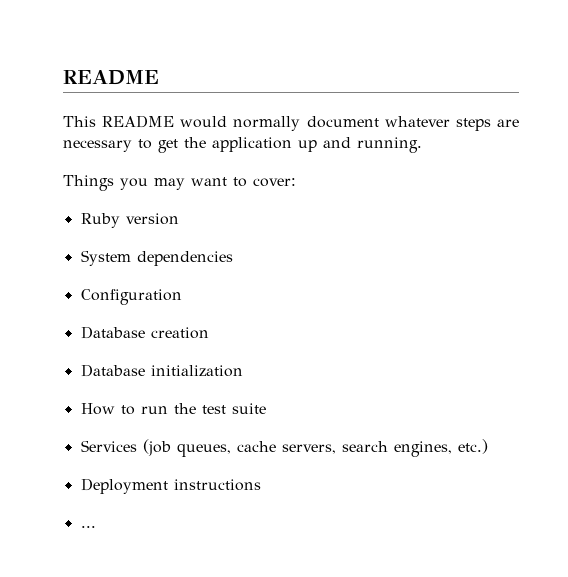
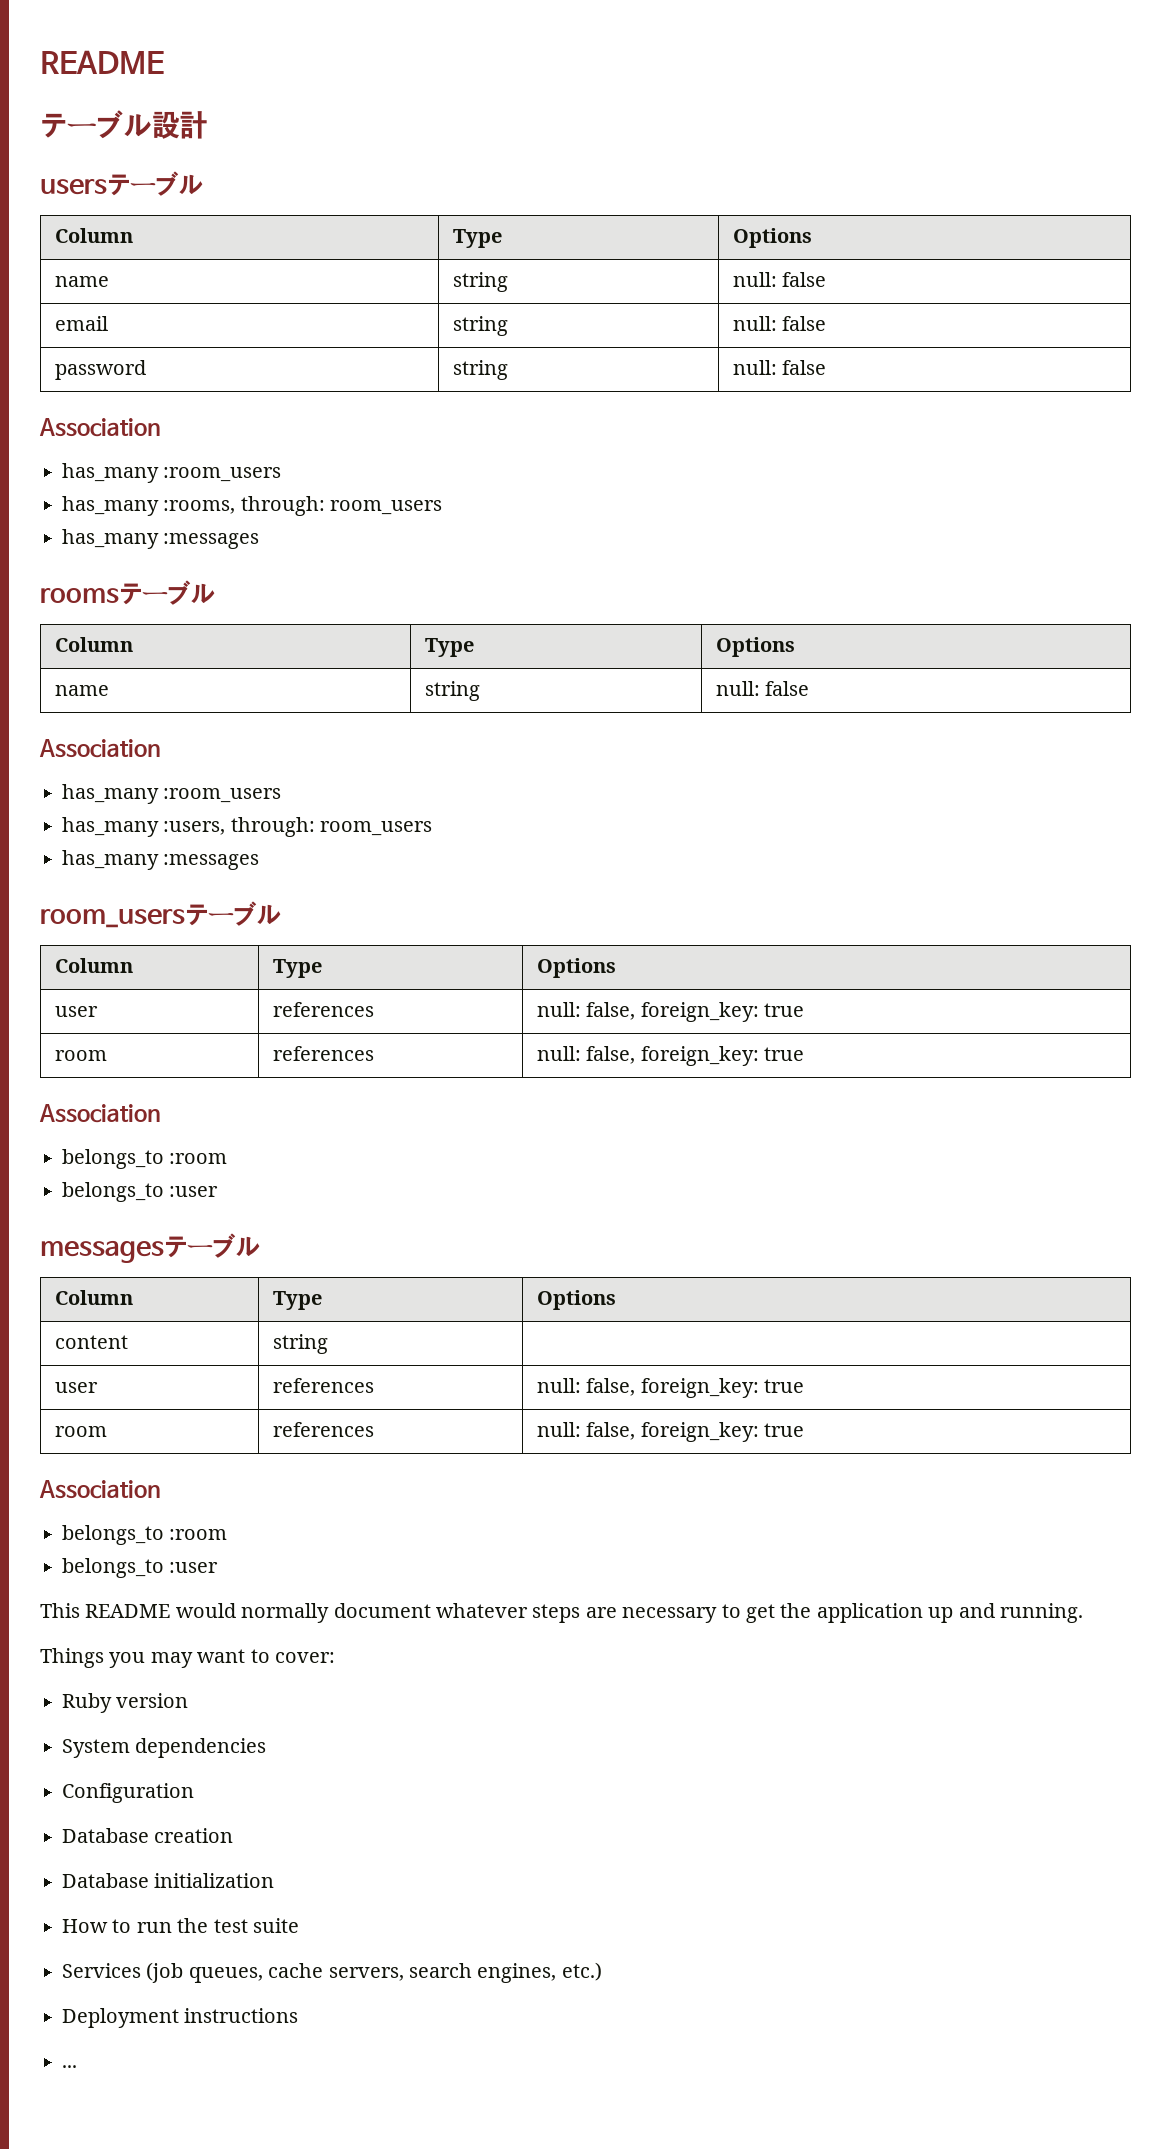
[63,70,159,85] README -> [40,50,164,74] [40,110,208,139] [40,171,203,196] [54,228,133,243] [452,229,502,248] [732,228,812,248] [54,276,109,287] [452,272,508,292] [732,272,827,287] [54,316,108,331] [452,316,508,336] [732,316,827,331] [54,360,146,380] [452,360,508,380] [732,360,827,375] [39,418,161,437] [62,463,282,483] [62,496,443,516] [62,529,260,549] [40,580,215,605] [54,637,133,652] [424,638,474,657] [715,637,795,657] [54,685,109,696] [424,681,480,701] [715,681,810,696] [39,739,161,758] [62,784,282,804] [62,817,433,837] [62,850,260,870] [40,901,281,928] [54,958,133,973] [272,959,322,978] [536,958,616,978] [54,1006,98,1017] [272,1002,374,1017] [536,1002,805,1022] [54,1050,107,1061] [272,1046,374,1061] [536,1046,805,1066] [39,1104,161,1123] [62,1149,228,1169] [62,1182,219,1202] [40,1233,260,1263] [54,1290,133,1305] [272,1291,322,1310] [536,1290,616,1310] [54,1335,128,1349] [272,1334,328,1354] [54,1382,98,1393] [272,1378,374,1393] [536,1378,805,1398] [54,1426,107,1437] [272,1422,374,1437] [536,1422,805,1442] [39,1480,161,1499] [62,1525,228,1545] [62,1558,219,1578] README // テーブル設計 // usersテーブル // Column | Type | Options // name | string | null: false // email | string | null: false // password | string | null: false // Association // has_many :room_users // has_many :rooms, through: room_users // has_many :messages // roomsテーブル // Column | Type | Options // name | string | null: false // Association // has_many :room_users // has_many :users, through: room_users // has_many :messages // room_usersテーブル // Column | Type | Options // user | references | null: false, foreign_key: true // room | references | null: false, foreign_key: true // Association // belongs_to :room // belongs_to :user // messagesテーブル // Column | Type | Options // content | string | // user | references | null: false, foreign_key: true // room | references | null: false, foreign_key: true // Association // belongs_to :room // belongs_to :user

